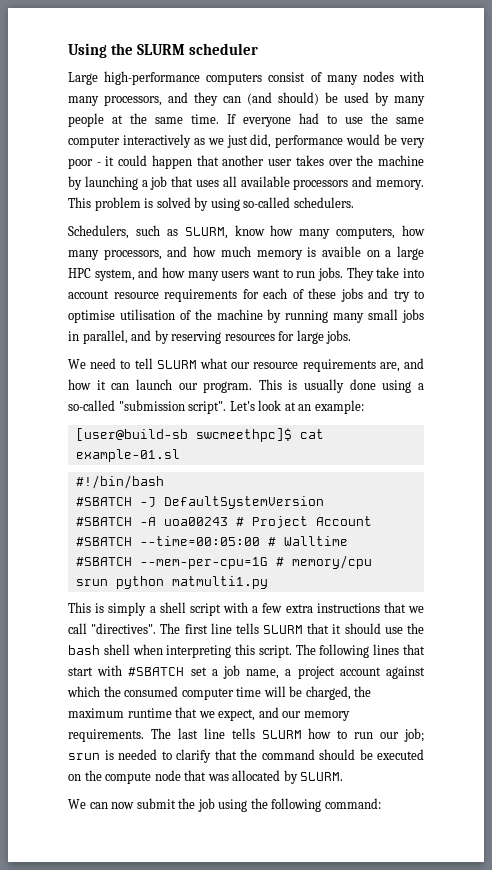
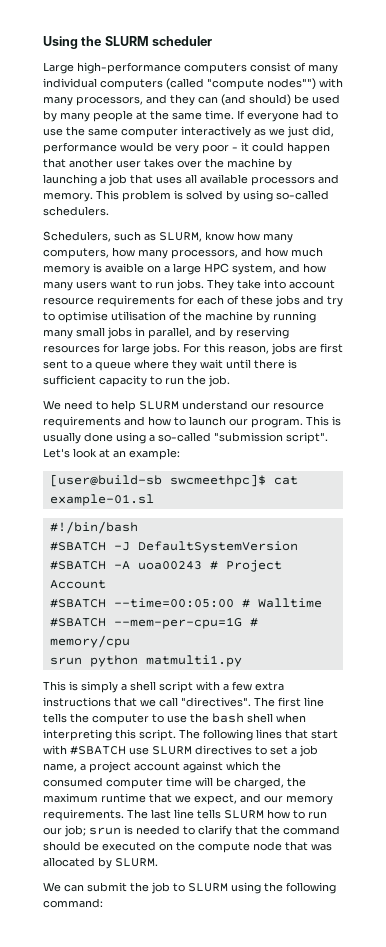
[362,71,394,82] nodes -> [43,78,316,90] individual computers (called "compute nodes"")
(352, 337) none -> [183,343,343,355] [43,359,297,371] [43,375,230,387] For this reason, jobs are first sent to a queue where they wait until there is sufficient capacity to run the job.
[134,358,228,369] tell SLURM what -> [111,400,248,412] help SLURM understand
[379,358,424,372] [68,379,130,390] are, and how it can -> [124,416,186,426] and how to
[263,623,381,634] SLURM that it should -> [70,713,164,725] the computer to
(185, 671) none -> [129,745,267,755] use SLURM directives to
[111,802,135,809] now -> (84, 888) none
(215, 805) none -> [173,883,228,892] to SLURM

